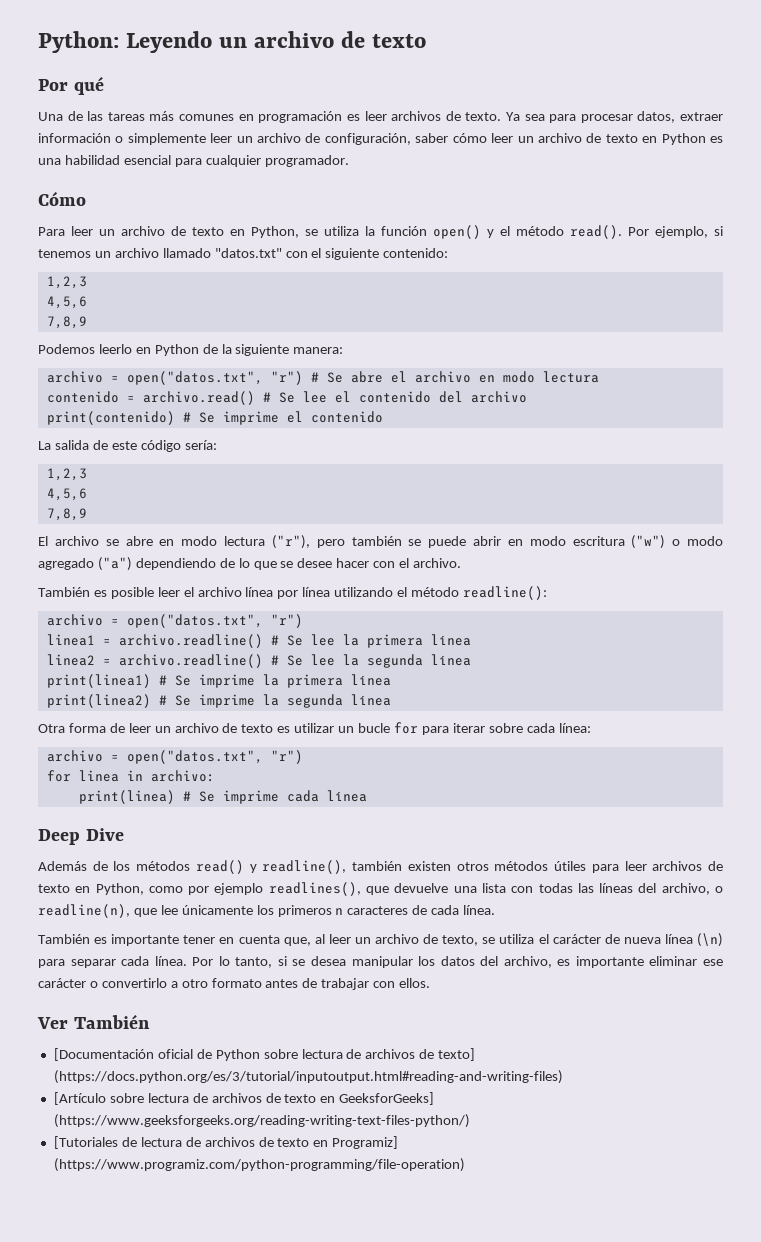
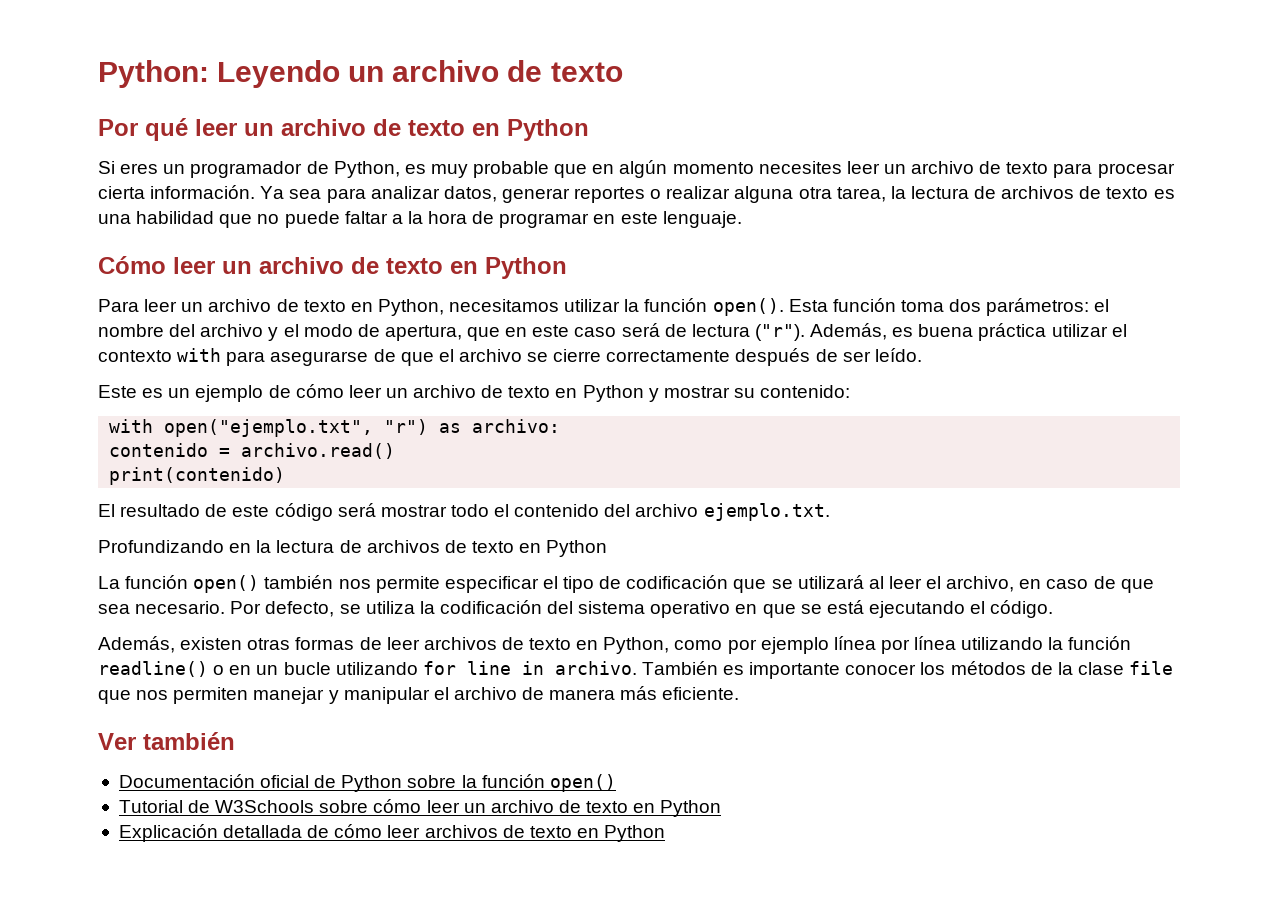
[38,111,723,123] [38,133,723,145] [38,155,349,167] [38,191,86,206] // Una de las tareas más comunes en programación es leer archivos de texto. Ya sea para procesar datos, extraer información o simplemente leer un archivo de configuración, saber cómo leer un archivo de texto en Python es una habilidad esencial para cualquier programador. // Cómo -> [195,119,589,141] [98,160,1175,178] [98,185,1175,203] [98,211,742,228] [98,256,567,279] leer un archivo de texto en Python // Si eres un programador de Python, es muy probable que en algún momento necesites leer un archivo de texto para procesar cierta información. Ya sea para analizar datos, generar reportes o realizar alguna otra tarea, la lectura de archivos de texto es una habilidad que no puede faltar a la hora de programar en este lenguaje. // Cómo leer un archivo de texto en Python
[305,225,723,239] [38,248,449,260] [46,276,87,289] [46,296,87,309] [46,316,87,329] [38,344,344,356] [46,371,599,385] [46,391,527,405] [46,411,383,425] [38,440,217,452] [46,468,87,481] [46,488,87,501] [46,508,87,521] [38,535,723,549] [38,557,462,571] [38,586,547,600] [46,614,303,628] [46,634,471,648] [46,654,471,668] [46,674,391,688] [46,694,391,708] [38,722,591,735] [46,750,303,764] [46,770,215,782] [78,790,367,804] [38,828,124,845] [38,860,619,874] se utiliza la función open() y el método read(). Por ejemplo, si tenemos un archivo llamado "datos.txt" con el siguiente contenido: // 1,2,3 // 4,5,6 // 7,8,9 // Podemos leerlo en Python de la siguiente manera: // archivo = open("datos.txt", "r") # Se abre el archivo en modo lectura // contenido = archivo.read() # Se lee el contenido del archivo // print(contenido) # Se imprime el contenido // La salida de este código sería: // 1,2,3 // 4,5,6 // 7,8,9 // El archivo se abre en modo lectura ("r"), pero también se puede abrir en modo escritura ("w") o modo agregado ("a") dependiendo de lo que se desee hacer con el archivo. // También es posible leer el archivo línea por línea utilizando el método readline(): // archivo = open("datos.txt", "r") // linea1 = archivo.readline() # Se lee la primera línea // linea2 = archivo.readline() # Se lee la segunda línea // print(linea1) # Se imprime la primera línea // print(linea2) # Se imprime la segunda línea // Otra forma de leer un archivo de texto es utilizar un bucle for para iterar sobre cada línea: // archivo = open("datos.txt", "r") // for linea in archivo: // print(linea) # Se imprime cada línea // Deep Dive // Además de los métodos read() y readline(), también existen otros métodos útiles para -> [449,298,1110,316] [98,323,1127,341] [98,348,922,366] [98,384,851,402] [109,419,561,437] [109,443,396,459] [109,467,286,485] [98,503,830,521] [98,540,608,557] [98,575,1154,593] [98,600,1054,618] [98,636,382,653] necesitamos utilizar la función open(). Esta función toma dos parámetros: el nombre del archivo y el modo de apertura, que en este caso será de lectura ("r"). Además, es buena práctica utilizar el contexto with para asegurarse de que el archivo se cierre correctamente después de ser leído. // Este es un ejemplo de cómo leer un archivo de texto en Python y mostrar su contenido: // with open("ejemplo.txt", "r") as archivo: // contenido = archivo.read() // print(contenido) // El resultado de este código será mostrar todo el contenido del archivo ejemplo.txt. // Profundizando en la lectura de archivos de texto en Python // La función open() también nos permite especificar el tipo de codificación que se utilizará al leer el archivo, en caso de que sea necesario. Por defecto, se utiliza la codificación del sistema operativo en que se está ejecutando el código. // Además, existen otras formas de
[268,882,723,896] [38,904,496,918] [38,933,724,947] [38,956,723,968] [38,978,431,990] [37,1014,150,1029] [53,1048,476,1061] [53,1070,563,1084] [53,1092,435,1105] [53,1114,470,1128] [53,1136,399,1149] [53,1158,465,1172] readlines(), que devuelve una lista con todas las líneas del archivo, o readline(n), que lee únicamente los primeros n caracteres de cada línea. // También es importante tener en cuenta que, al leer un archivo de texto, se utiliza el carácter de nueva línea (\n) para separar cada línea. Por lo tanto, si se desea manipular los datos del archivo, es importante eliminar ese carácter o convertirlo a otro formato antes de trabajar con ellos. // Ver También // [Documentación oficial de Python sobre lectura de archivos de texto] (https://docs.python.org/es/3/tutorial/inputoutput.html#reading-and-writing-files) // [Artículo sobre lectura de archivos de texto en GeeksforGeeks] (https://www.geeksforgeeks.org/reading-writing-text-files-python/) // [Tutoriales de lectura de archivos de texto en Programiz] (https://www.programiz.com/python-programming/file-operation) -> [833,636,1132,654] [98,661,1174,679] [98,686,740,704] [98,732,235,750] [118,774,616,792] [118,799,722,817] [118,824,666,842] línea por línea utilizando la función readline() o en un bucle utilizando for line in archivo. También es importante conocer los métodos de la clase file que nos permiten manejar y manipular el archivo de manera más eficiente. // Ver también // Documentación oficial de Python sobre la función open() // Tutorial de W3Schools sobre cómo leer un archivo de texto en Python // Explicación detallada de cómo leer archivos de texto en Python

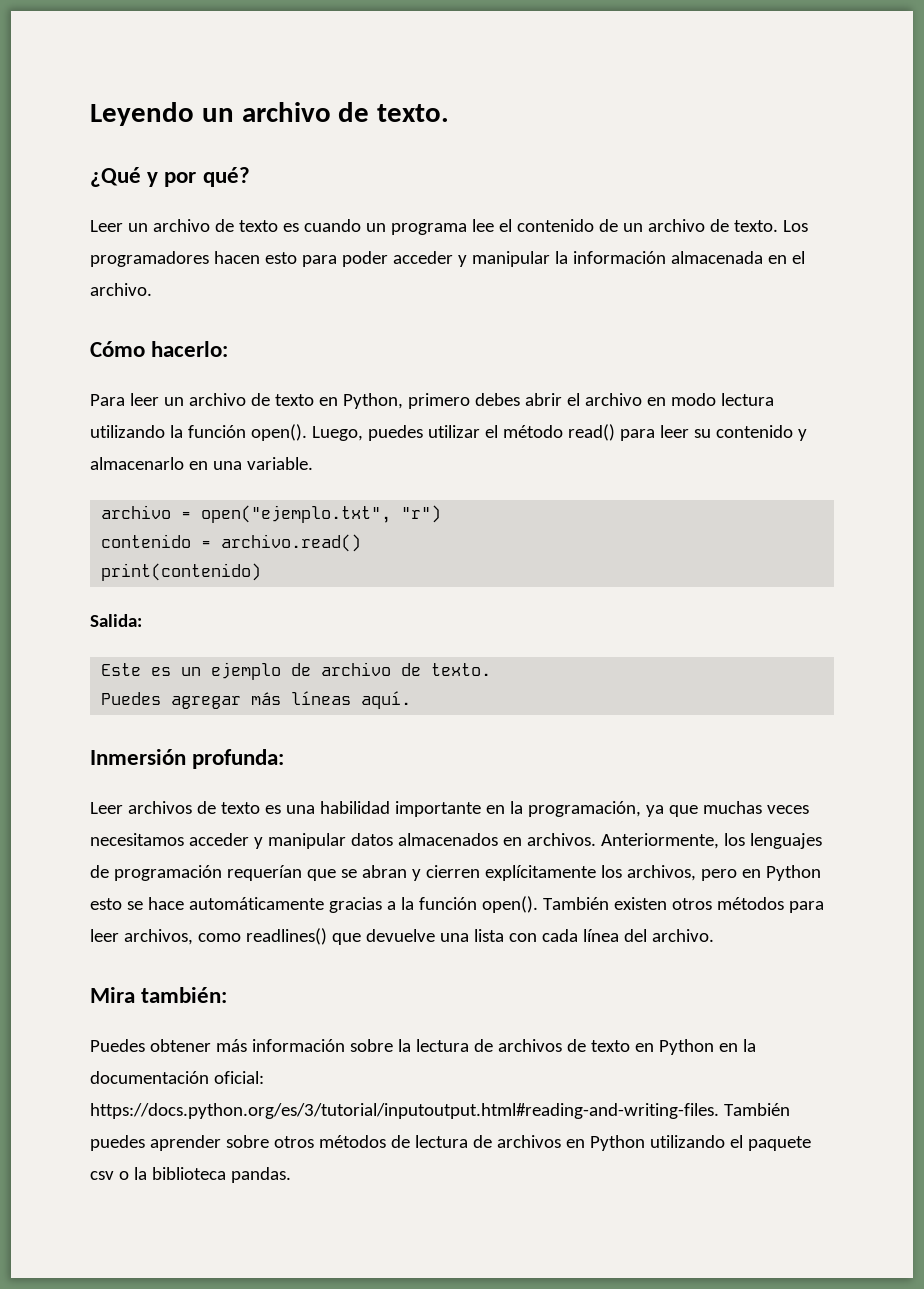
[98,60,209,88] Python: -> (90, 114) none
[550,62,623,82] [98,118,589,141] [98,160,1175,178] [98,185,1175,203] [98,211,742,228] [98,256,567,279] texto // Por qué leer un archivo de texto en Python // Si eres un programador de Python, es muy probable que en algún momento necesites leer un archivo de texto para procesar cierta información. Ya sea para analizar datos, generar reportes o realizar alguna otra tarea, la lectura de archivos de texto es una habilidad que no puede faltar a la hora de programar en este lenguaje. // Cómo leer un archivo de texto en Python -> [377,104,450,122] [90,167,250,187] [90,219,808,235] [90,251,805,267] [90,283,152,296] [90,341,229,357] texto. // ¿Qué y por qué? // Leer un archivo de texto es cuando un programa lee el contenido de un archivo de texto. Los programadores hacen esto para poder acceder y manipular la información almacenada en el archivo. // Cómo hacerlo:
[449,298,1110,316] [98,323,1127,341] [98,348,922,366] [98,384,851,402] [109,419,154,433] necesitamos utilizar la función open(). Esta función toma dos parámetros: el nombre del archivo y el modo de apertura, que en este caso será de lectura ("r"). Además, es buena práctica utilizar el contexto with para asegurarse de que el archivo se cierre correctamente después de ser leído. // Este es un ejemplo de cómo leer un archivo de texto en Python y mostrar su contenido: // with -> [407,393,774,409] [90,424,807,441] [90,457,313,470] [101,505,192,519] primero debes abrir el archivo en modo lectura utilizando la función open(). Luego, puedes utilizar el método read() para leer su contenido y almacenarlo en una variable. // archivo =
[439,419,561,433] as archivo: -> (442, 514) none
[98,503,830,521] [98,540,252,553] El resultado de este código será mostrar todo el contenido del archivo ejemplo.txt. // Profundizando en -> [90,614,142,627] [101,662,492,680] [101,691,412,709] [90,749,285,769] [90,801,809,817] [90,833,822,849] [90,865,821,881] [90,896,824,913] [90,928,714,945] [90,987,228,1003] [90,1039,393,1052] Salida: // Este es un ejemplo de archivo de texto. // Puedes agregar más líneas aquí. // Inmersión profunda: // Leer archivos de texto es una habilidad importante en la programación, ya que muchas veces necesitamos acceder y manipular datos almacenados en archivos. Anteriormente, los lenguajes de programación requerían que se abran y cierren explícitamente los archivos, pero en Python esto se hace automáticamente gracias a la función open(). También existen otros métodos para leer archivos, como readlines() que devuelve una lista con cada línea del archivo. // Mira también: // Puedes obtener más información sobre
[98,575,1154,593] [98,600,1054,618] [98,636,1132,654] [98,661,1174,679] [98,686,740,704] [98,732,235,750] [118,774,616,792] [118,799,722,817] [118,824,666,842] // La función open() también nos permite especificar el tipo de codificación que se utilizará al leer el archivo, en caso de que sea necesario. Por defecto, se utiliza la codificación del sistema operativo en que se está ejecutando el código. // Además, existen otras formas de leer archivos de texto en Python, como por ejemplo línea por línea utilizando la función readline() o en un bucle utilizando for line in archivo. También es importante conocer los métodos de la clase file que nos permiten manejar y manipular el archivo de manera más eficiente. // Ver también // Documentación oficial de Python sobre la función open() // Tutorial de W3Schools sobre cómo leer un archivo de texto en Python // Explicación detallada de cómo leer archivos de texto en Python -> [718,1039,756,1052] [90,1071,264,1084] [90,1103,790,1119] [90,1135,811,1151] [90,1167,291,1183] en la documentación oficial: https://docs.python.org/es/3/tutorial/inputoutput.html#reading-and-writing-files. También puedes aprender sobre otros métodos de lectura de archivos en Python utilizando el paquete csv o la biblioteca pandas.

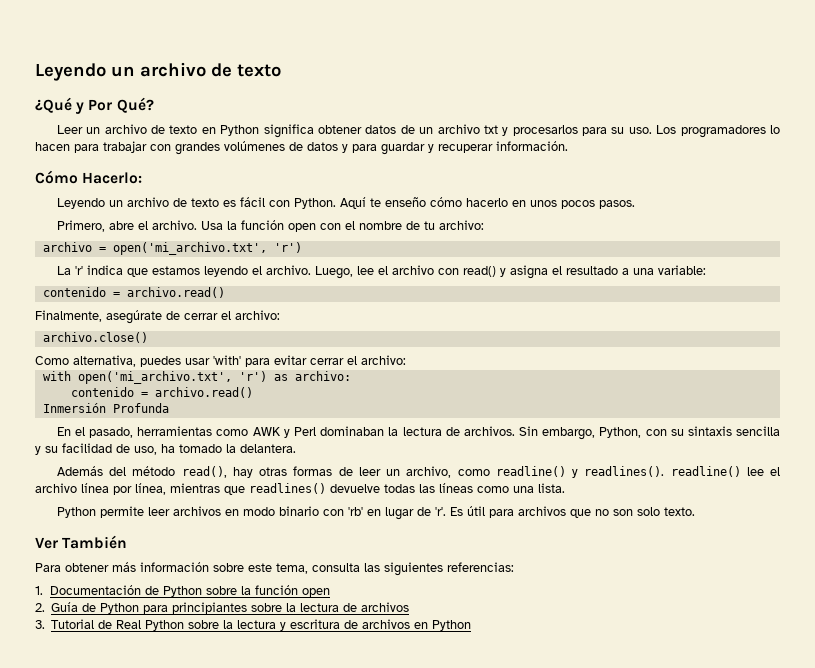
[90,102,450,126] Leyendo un archivo de texto. -> [35,62,281,81] Leyendo un archivo de texto
[164,167,250,187] por qué? -> [88,97,154,113] Por Qué?
[282,219,808,235] [90,251,805,267] [90,283,152,296] [90,341,229,357] [90,393,774,409] [90,424,807,441] [90,457,313,470] [101,505,442,523] [101,534,362,552] [101,563,262,581] [90,614,142,627] [101,662,492,680] [101,691,412,709] [90,749,285,769] [90,801,809,817] [90,833,822,849] [90,865,821,881] [90,896,824,913] [90,928,714,945] [90,987,228,1003] [90,1039,756,1055] [90,1071,264,1084] [90,1103,790,1119] [90,1135,811,1151] [90,1167,291,1183] es cuando un programa lee el contenido de un archivo de texto. Los programadores hacen esto para poder acceder y manipular la información almacenada en el archivo. // Cómo hacerlo: // Para leer un archivo de texto en Python, primero debes abrir el archivo en modo lectura utilizando la función open(). Luego, puedes utilizar el método read() para leer su contenido y almacenarlo en una variable. // archivo = open("ejemplo.txt", "r") // contenido = archivo.read() // print(contenido) // Salida: // Este es un ejemplo de archivo de texto. // Puedes agregar más líneas aquí. // Inmersión profunda: // Leer archivos de texto es una habilidad importante en la programación, ya que muchas veces necesitamos acceder y manipular datos almacenados en archivos. Anteriormente, los lenguajes de programación requerían que se abran y cierren explícitamente los archivos, pero en Python esto se hace automáticamente gracias a la función open(). También existen otros métodos para leer archivos, como readlines() que devuelve una lista con cada línea del archivo. // Mira también: // Puedes obtener más información sobre la lectura de archivos de texto en Python en la documentación oficial: https://docs.python.org/es/3/tutorial/inputoutput.html#reading-and-writing-files. También puedes aprender sobre otros métodos de lectura de archivos en Python utilizando el paquete csv o la biblioteca pandas. -> [201,124,780,138] [35,141,568,155] [35,170,143,184] [56,197,635,209] [56,220,484,232] [42,242,302,255] [56,265,706,279] [42,287,225,298] [35,310,280,324] [42,332,148,343] [35,355,406,367] [42,371,351,384] [70,387,253,398] [42,403,169,413] [56,426,781,440] [35,443,296,455] [56,466,781,478] [35,483,565,495] [56,506,695,520] [35,535,128,549] [35,562,514,576] [35,585,331,597] [35,602,410,614] [35,619,472,631] en Python significa obtener datos de un archivo txt y procesarlos para su uso. Los programadores lo hacen para trabajar con grandes volúmenes de datos y para guardar y recuperar información. // Cómo Hacerlo: // Leyendo un archivo de texto es fácil con Python. Aquí te enseño cómo hacerlo en unos pocos pasos. // Primero, abre el archivo. Usa la función open con el nombre de tu archivo: // archivo = open('mi_archivo.txt', 'r') // La 'r' indica que estamos leyendo el archivo. Luego, lee el archivo con read() y asigna el resultado a una variable: // contenido = archivo.read() // Finalmente, asegúrate de cerrar el archivo: // archivo.close() // Como alternativa, puedes usar 'with' para evitar cerrar el archivo: // with open('mi_archivo.txt', 'r') as archivo: // contenido = archivo.read() // Inmersión Profunda // En el pasado, herramientas como AWK y Perl dominaban la lectura de archivos. Sin embargo, Python, con su sintaxis sencilla y su facilidad de uso, ha tomado la delantera. // Además del método read(), hay otras formas de leer un archivo, como readline() y readlines(). readline() lee el archivo línea por línea, mientras que readlines() devuelve todas las líneas como una lista. // Python permite leer archivos en modo binario con 'rb' en lugar de 'r'. Es útil para archivos que no son solo texto. // Ver También // Para obtener más información sobre este tema, consulta las siguientes referencias: // 1. Documentación de Python sobre la función open // 2. Guía de Python para principiantes sobre la lectura de archivos // 3. Tutorial de Real Python sobre la lectura y escritura de archivos en Python

